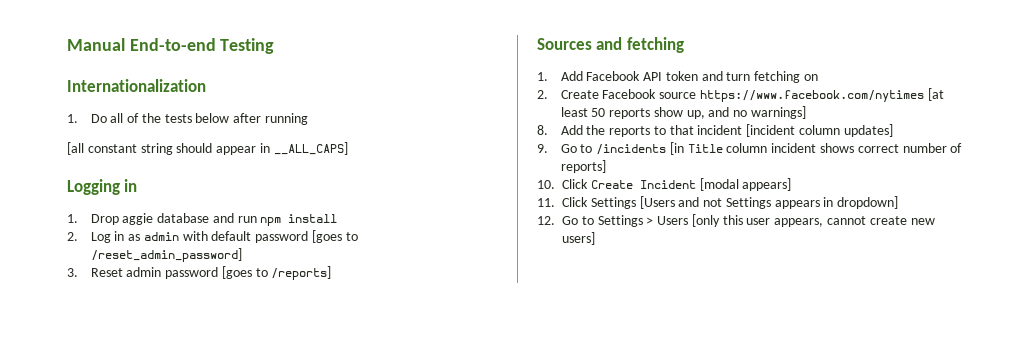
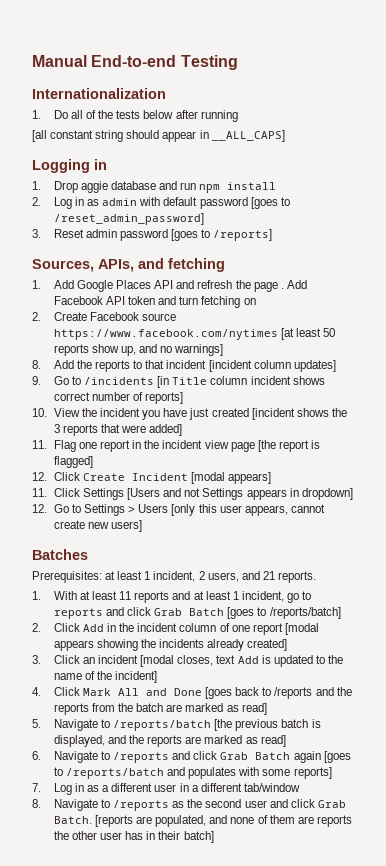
[537,38,592,50] Sources -> [32,259,134,272] Sources, APIs,
(583, 76) none -> [77,280,307,292] Google Places API and refresh the page . Add
(555, 184) none -> [53,408,347,420] [53,424,183,436] [32,440,321,452] [53,456,93,468] [32,472,47,481] View the incident you have just created [incident shows the 3 reports that were added] // 11. Flag one report in the incident view page [the report is flagged] // 12.
(595, 238) none -> [32,549,88,560] [32,571,316,583] [32,591,312,603] [53,607,341,619] [32,623,319,635] [53,639,288,651] [32,655,344,667] [53,671,158,683] [32,687,352,699] [53,703,267,715] [32,719,321,731] [53,735,286,747] [32,751,351,763] [53,767,332,779] [32,783,300,795] [32,799,346,811] [53,815,352,827] [53,831,214,843] // Batches // Prerequisites: at least 1 incident, 2 users, and 21 reports. // 1. With at least 11 reports and at least 1 incident, go to reports and click Grab Batch [goes to /reports/batch] // 2. Click Add in the incident column of one report [modal appears showing the incidents already created] // 3. Click an incident [modal closes, text Add is updated to the name of the incident] // 4. Click Mark All and Done [goes back to /reports and the reports from the batch are marked as read] // 5. Navigate to /reports/batch [the previous batch is displayed, and the reports are marked as read] // 6. Navigate to /reports and click Grab Batch again [goes to /reports/batch and populates with some reports] // 7. Log in as a different user in a different tab/window // 8. Navigate to /reports as the second user and click Grab Batch. [reports are populated, and none of them are reports the other user has in their batch]

